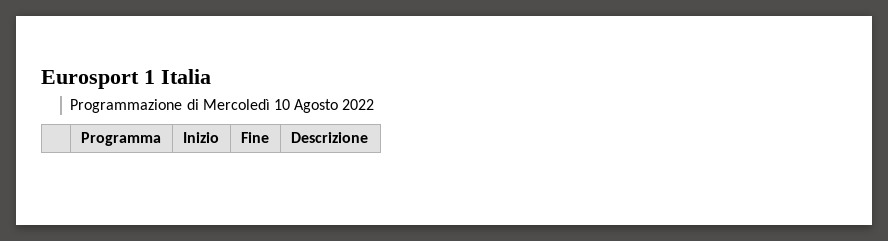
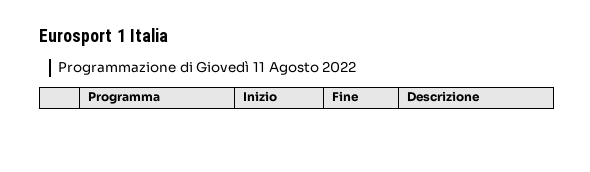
[202,99,290,110] Mercoledì 10 -> [196,61,266,73] Giovedì 11

